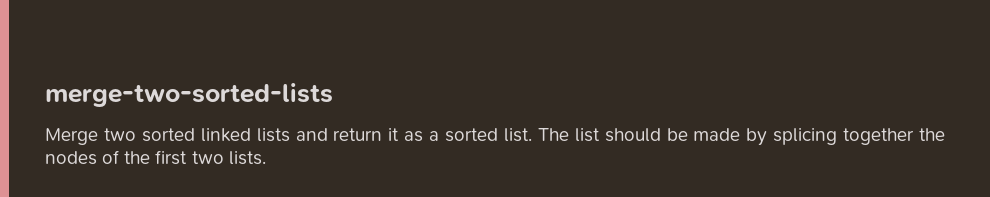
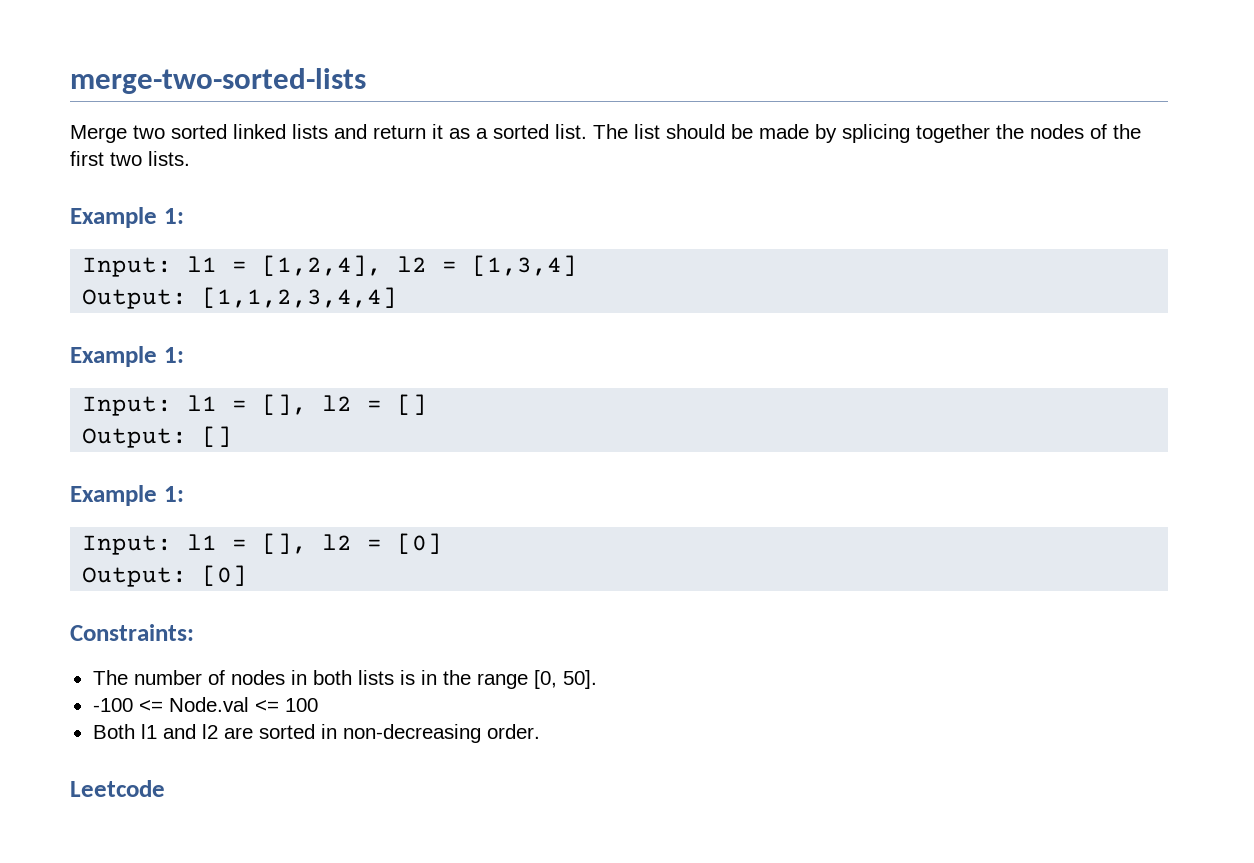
(266, 158) none -> [70,207,184,228] [82,255,578,277] [82,287,398,309] [70,346,184,367] [82,394,428,416] [82,426,233,448] [70,485,184,506] [82,533,443,555] [82,565,248,587] [70,624,194,641] [92,670,597,689] [92,697,318,712] [92,724,540,743] [70,780,165,797] // Example 1: // Input: l1 = [1,2,4], l2 = [1,3,4] // Output: [1,1,2,3,4,4] // Example 1: // Input: l1 = [], l2 = [] // Output: [] // Example 1: // Input: l1 = [], l2 = [0] // Output: [0] // Constraints: // The number of nodes in both lists is in the range [0, 50]. // -100 <= Node.val <= 100 // Both l1 and l2 are sorted in non-decreasing order. // Leetcode

